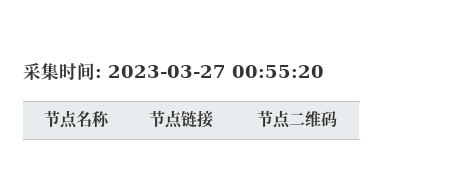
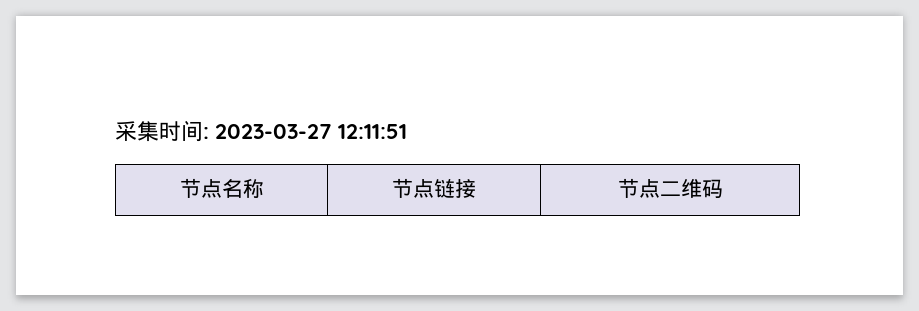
[232,65,324,78] 00:55:20 -> [338,124,407,139] 12:11:51

